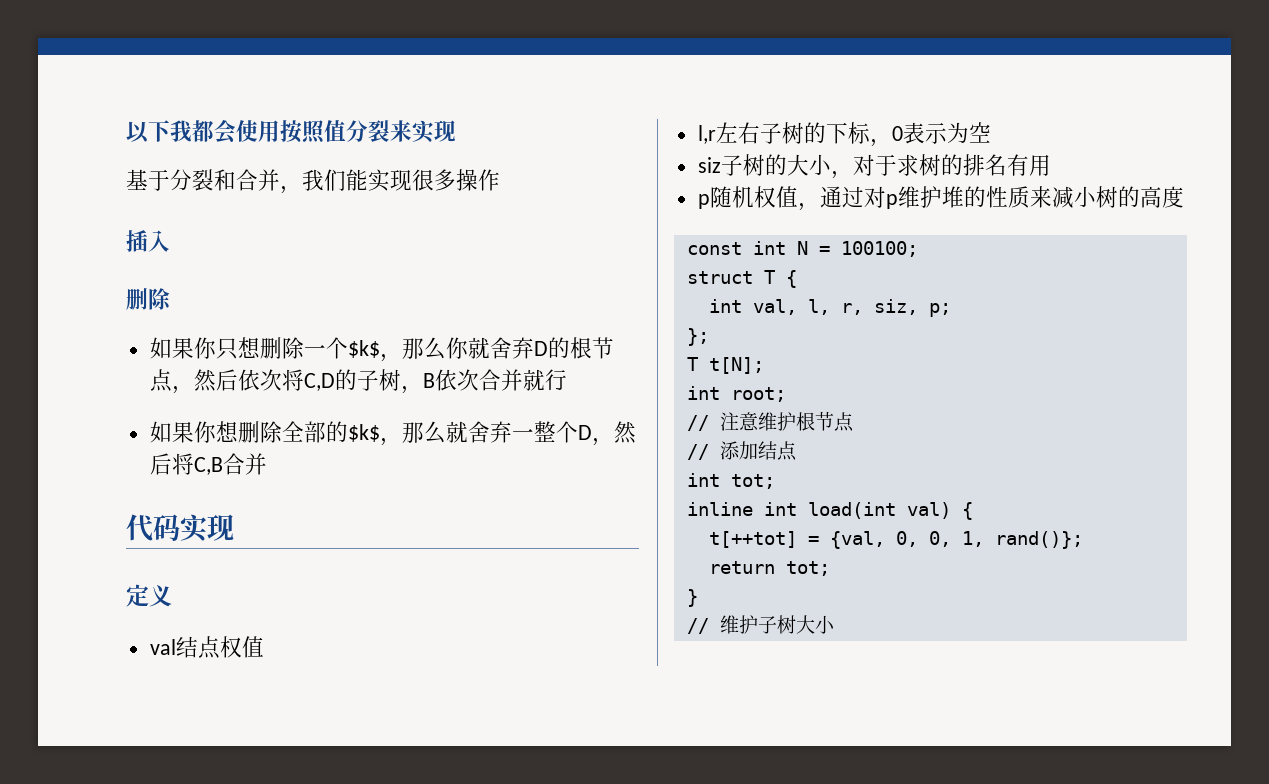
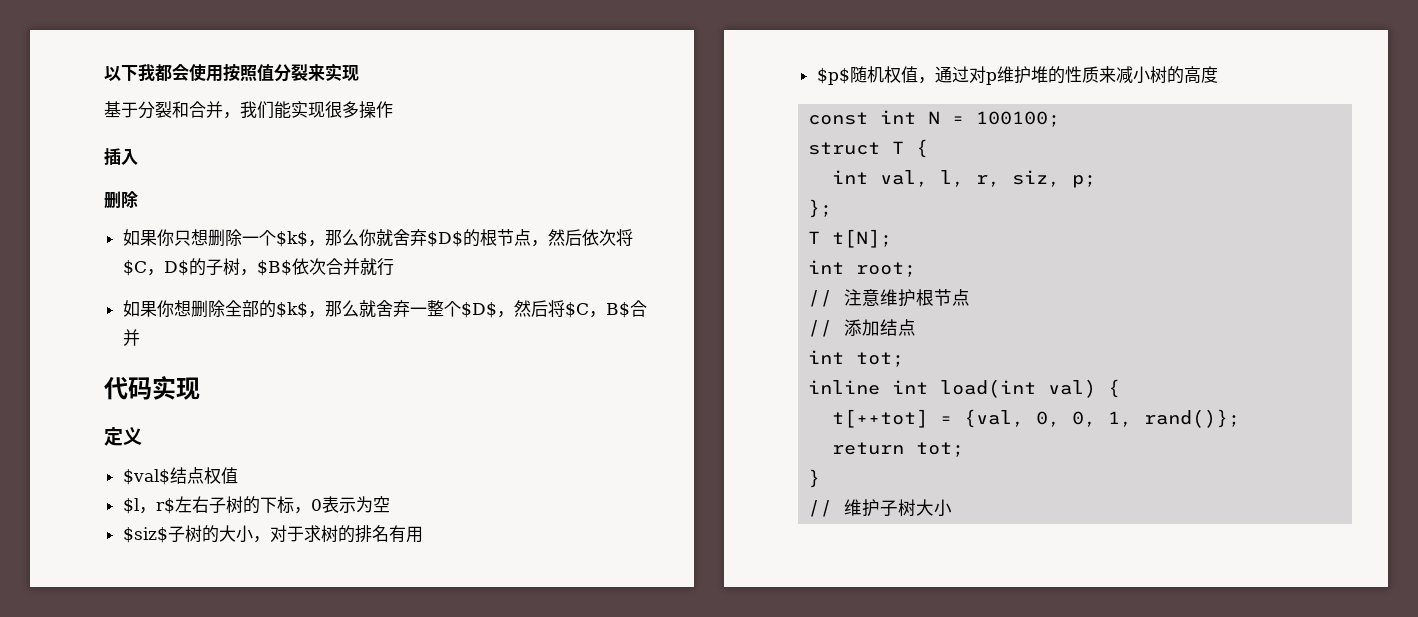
[533,341,548,356] D -> [426,231,463,247] $D$
[303,373,335,391] C,D -> [122,260,189,276] $C，D$
[422,373,435,388] B -> [256,260,292,276] $B$
[577,425,592,440] D -> [460,302,497,318] $D$
[193,457,223,475] C,B -> [564,302,630,318] $C，B$
[149,639,176,655] val -> [122,469,170,485] $val$
[697,125,716,144] l,r -> [122,498,175,514] $l，r$
[697,157,721,173] siz -> [122,527,168,543] $siz$
[697,194,710,209] p -> [816,68,850,85] $p$

